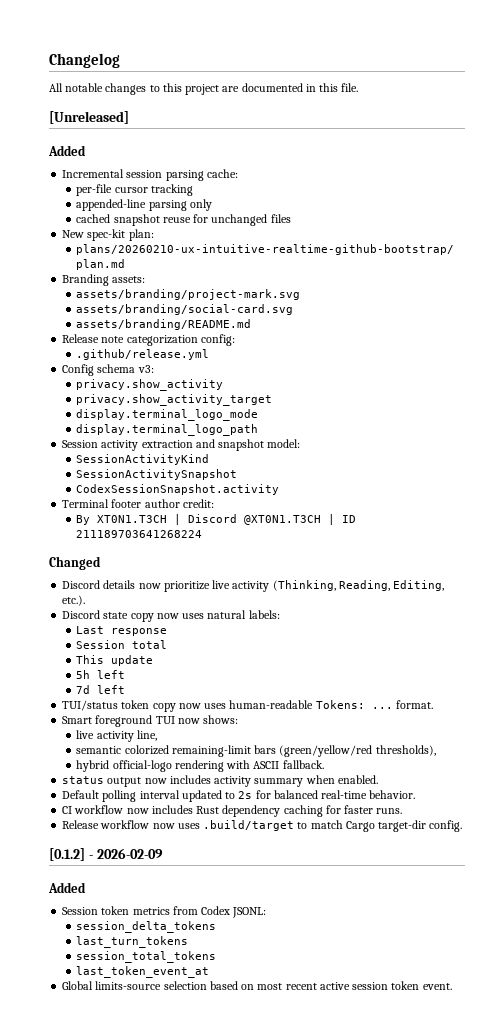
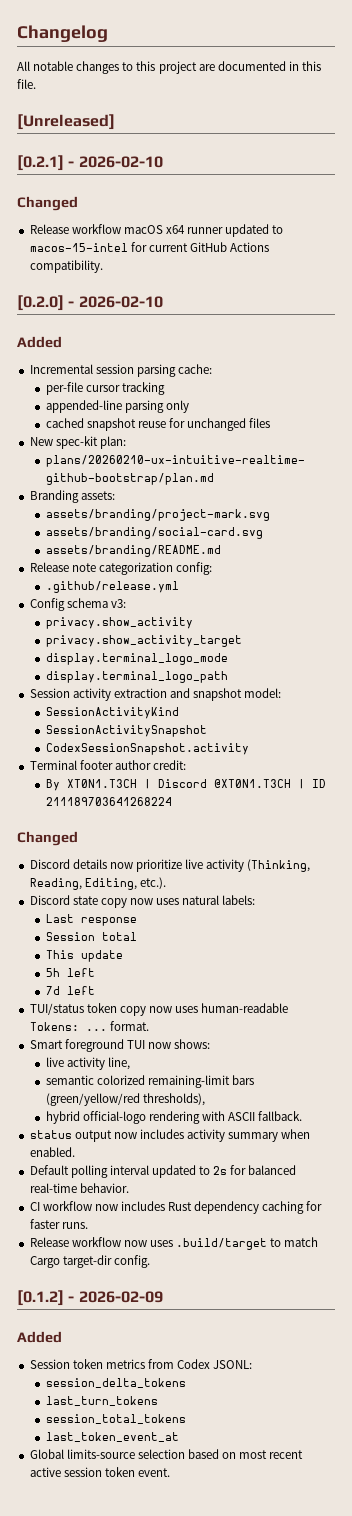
(129, 117) none -> [17,155,163,171] [17,196,78,211] [29,224,284,237] [29,242,270,252] [29,260,103,273] [17,295,163,311] // [0.2.1] - 2026-02-10 // Changed // Release workflow macOS x64 runner updated to macos-15-intel for current GitHub Actions compatibility. // [0.2.0] - 2026-02-10

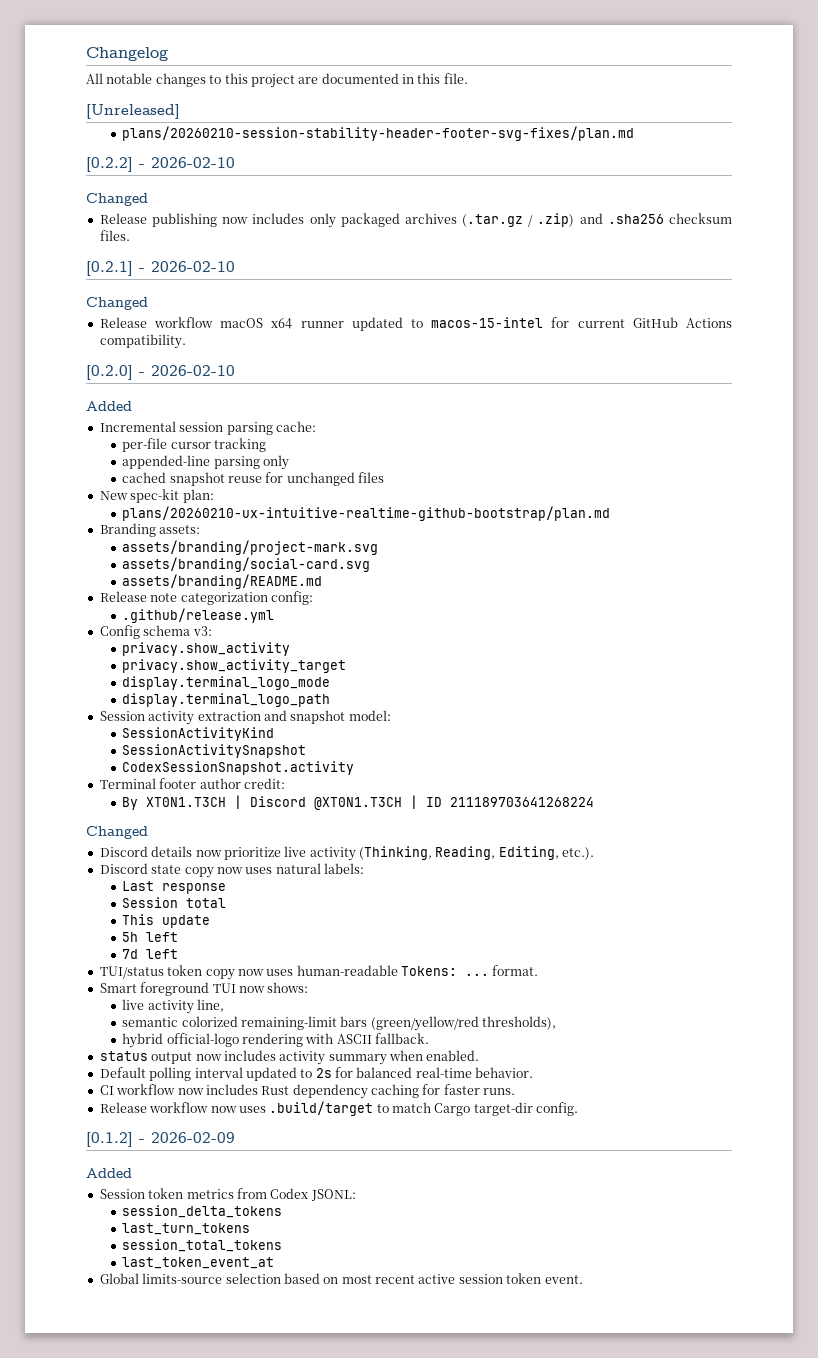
(115, 122) none -> [122,126,635,141] [86,157,235,172] [86,193,148,206] [99,213,732,228] [99,230,130,241] // plans/20260210-session-stability-header-footer-svg-fixes/plan.md // [0.2.2] - 2026-02-10 // Changed // Release publishing now includes only packaged archives (.tar.gz / .zip) and .sha256 checksum files.

